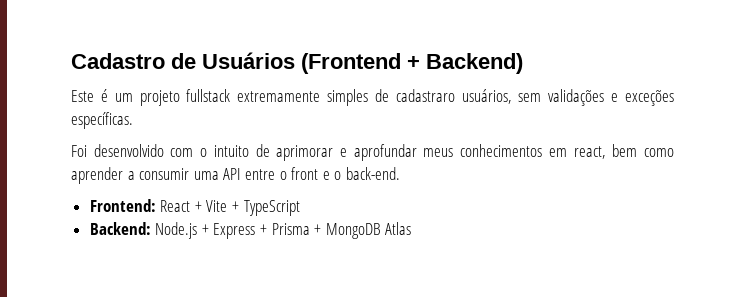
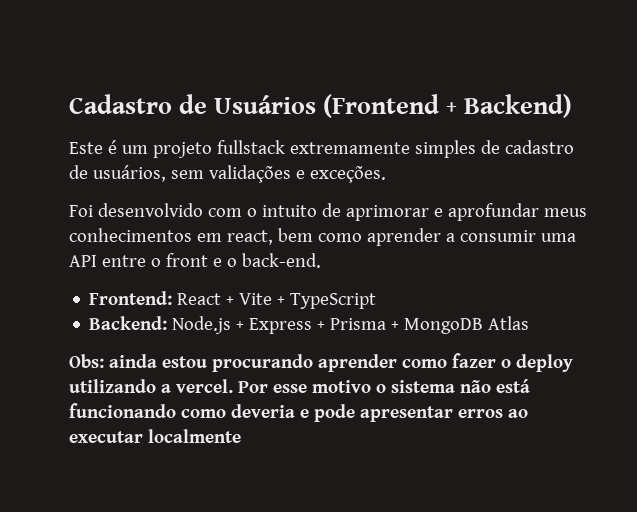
[395,89,455,102] cadastraro -> [504,140,574,154] [69,165,88,179] cadastro de
[625,89,674,106] [71,112,133,129] exceções específicas. -> [309,166,386,183] exceções.
(412, 228) none -> [69,353,573,372] [69,379,530,393] [69,403,528,422] [69,429,241,443] // Obs: ainda estou procurando aprender como fazer o deploy utilizando a vercel. Por esse motivo o sistema não está funcionando como deveria e pode apresentar erros ao executar localmente

